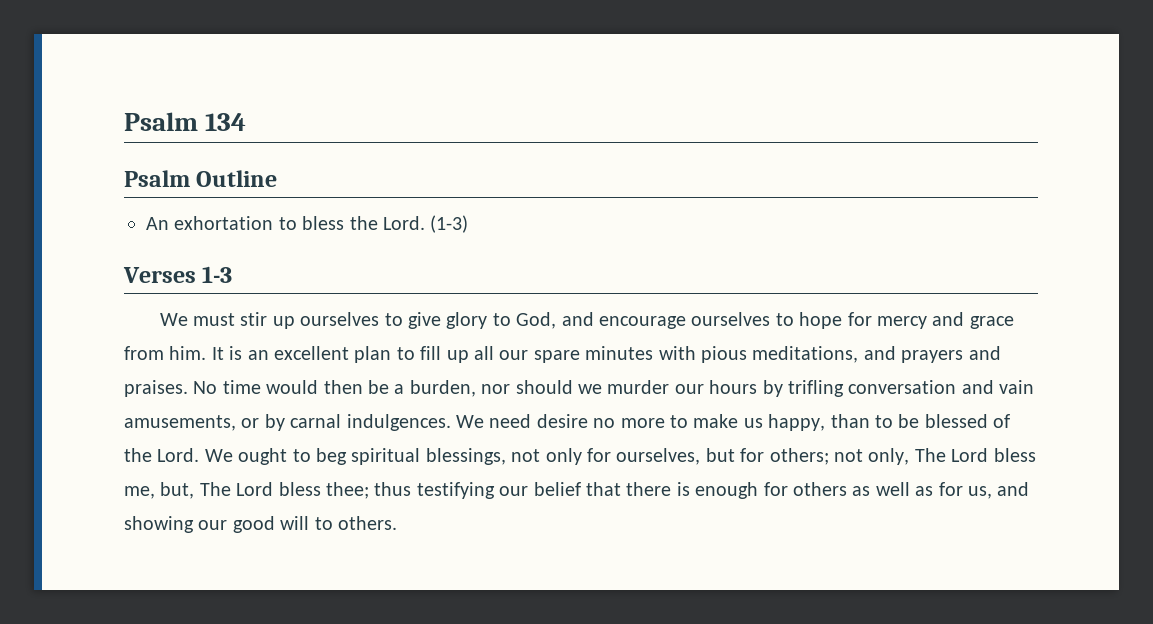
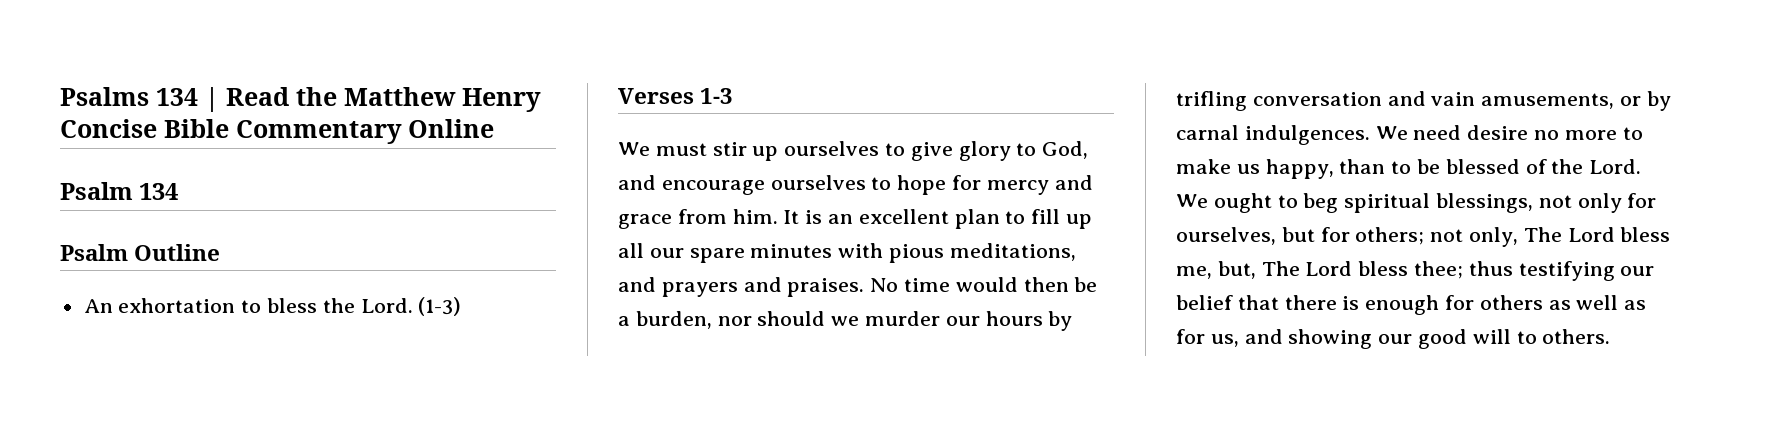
(124, 121) none -> [60,87,541,112] [60,119,494,144] Psalms 134 | Read the Matthew Henry Concise Bible Commentary Online //

